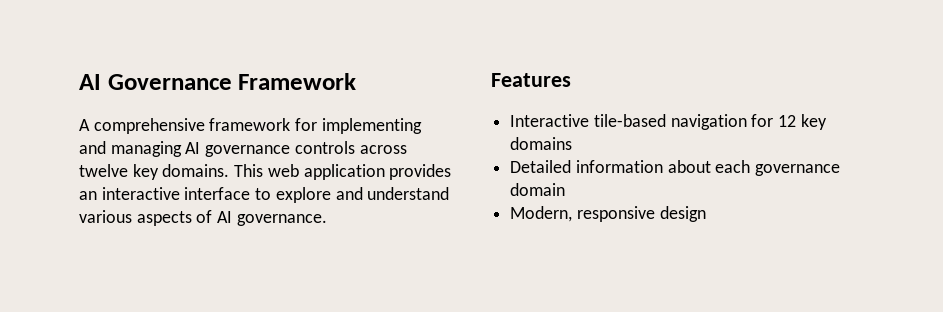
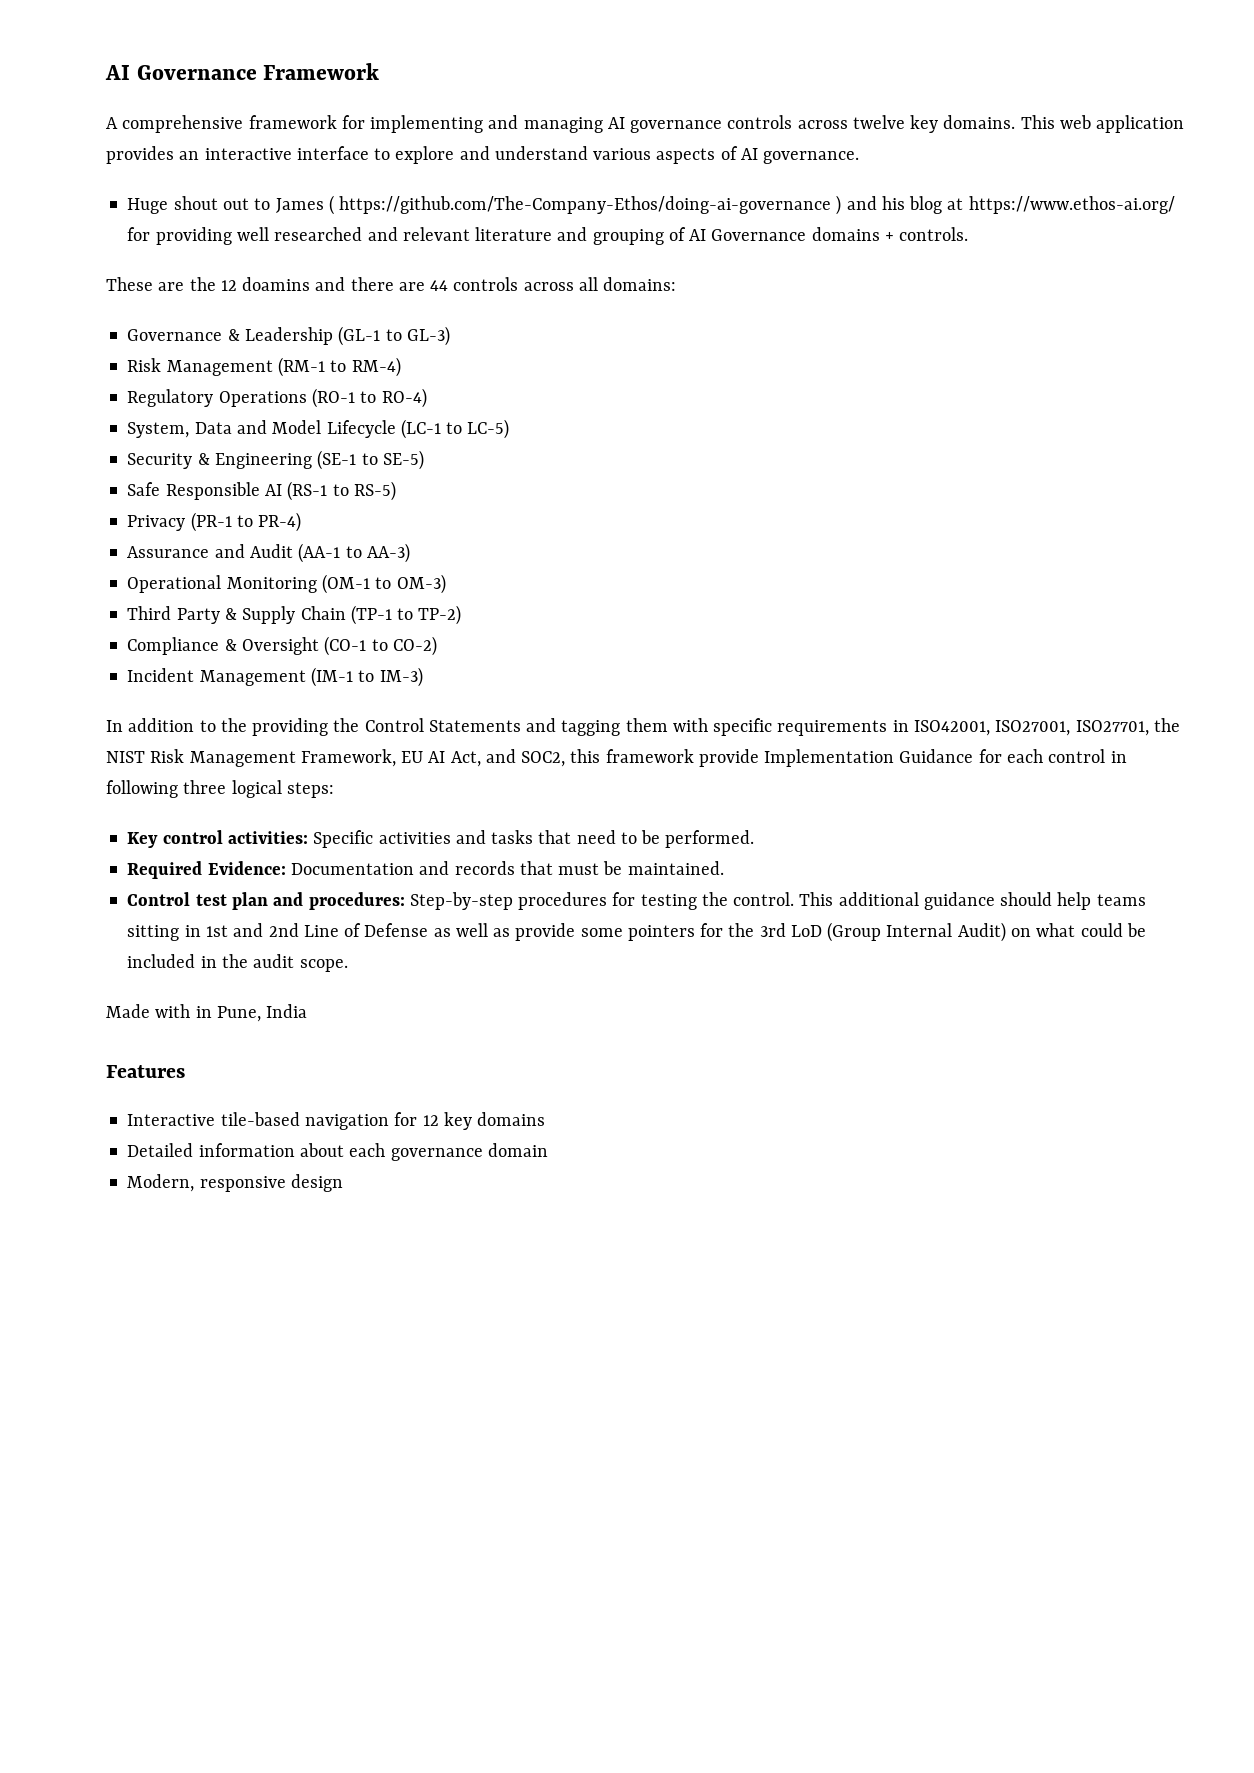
(327, 220) none -> [127,195,1175,215] [127,227,969,245] [106,277,677,291] [127,326,450,346] [127,357,401,377] [127,388,427,408] [127,419,510,439] [127,450,424,470] [127,481,396,501] [127,512,302,532] [127,543,410,563] [127,574,446,594] [127,605,462,625] [127,636,437,656] [127,667,423,687] [106,718,1180,736] [106,749,1127,767] [106,780,334,798] [127,830,755,848] [127,861,724,879] [127,892,1146,910] [127,922,1146,942] [127,954,348,972] [106,1004,308,1022] // Huge shout out to James ( https://github.com/The-Company-Ethos/doing-ai-governance ) and his blog at https://www.ethos-ai.org/ for providing well researched and relevant literature and grouping of AI Governance domains + controls. // These are the 12 doamins and there are 44 controls across all domains: // Governance & Leadership (GL-1 to GL-3) // Risk Management (RM-1 to RM-4) // Regulatory Operations (RO-1 to RO-4) // System, Data and Model Lifecycle (LC-1 to LC-5) // Security & Engineering (SE-1 to SE-5) // Safe Responsible AI (RS-1 to RS-5) // Privacy (PR-1 to PR-4) // Assurance and Audit (AA-1 to AA-3) // Operational Monitoring (OM-1 to OM-3) // Third Party & Supply Chain (TP-1 to TP-2) // Compliance & Oversight (CO-1 to CO-2) // Incident Management (IM-1 to IM-3) // In addition to the providing the Control Statements and tagging them with specific requirements in ISO42001, ISO27001, ISO27701, the NIST Risk Management Framework, EU AI Act, and SOC2, this framework provide Implementation Guidance for each control in following three logical steps: // Key control activities: Specific activities and tasks that need to be performed. // Required Evidence: Documentation and records that must be maintained. // Control test plan and procedures: Step-by-step procedures for testing the control. This additional guidance should help teams sitting in 1st and 2nd Line of Defense as well as provide some pointers for the 3rd LoD (Group Internal Audit) on what could be included in the audit scope. // Made with in Pune, India

